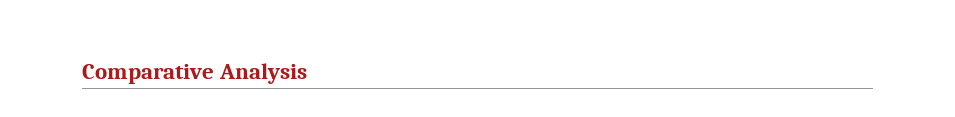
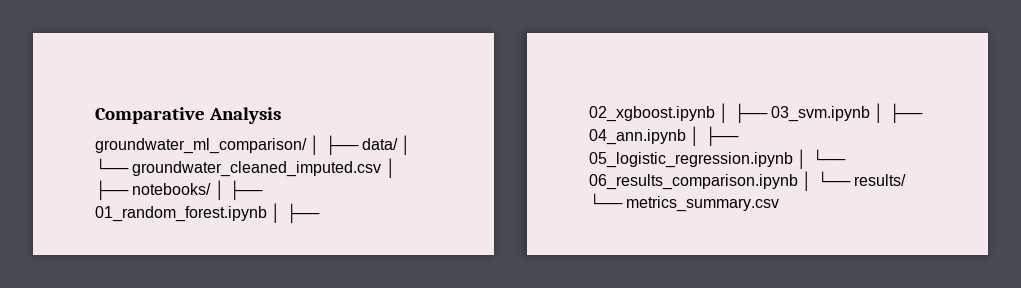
(308, 73) none -> [95,135,412,156] [95,158,396,178] [95,180,263,201] [95,203,320,224] [589,103,923,124] [589,126,739,147] [589,149,846,169] [589,171,906,191] [589,193,780,212] // groundwater_ml_comparison/ │ ├── data/ │ └── groundwater_cleaned_imputed.csv │ ├── notebooks/ │ ├── 01_random_forest.ipynb │ ├── 02_xgboost.ipynb │ ├── 03_svm.ipynb │ ├── 04_ann.ipynb │ ├── 05_logistic_regression.ipynb │ └── 06_results_comparison.ipynb │ └── results/ └── metrics_summary.csv

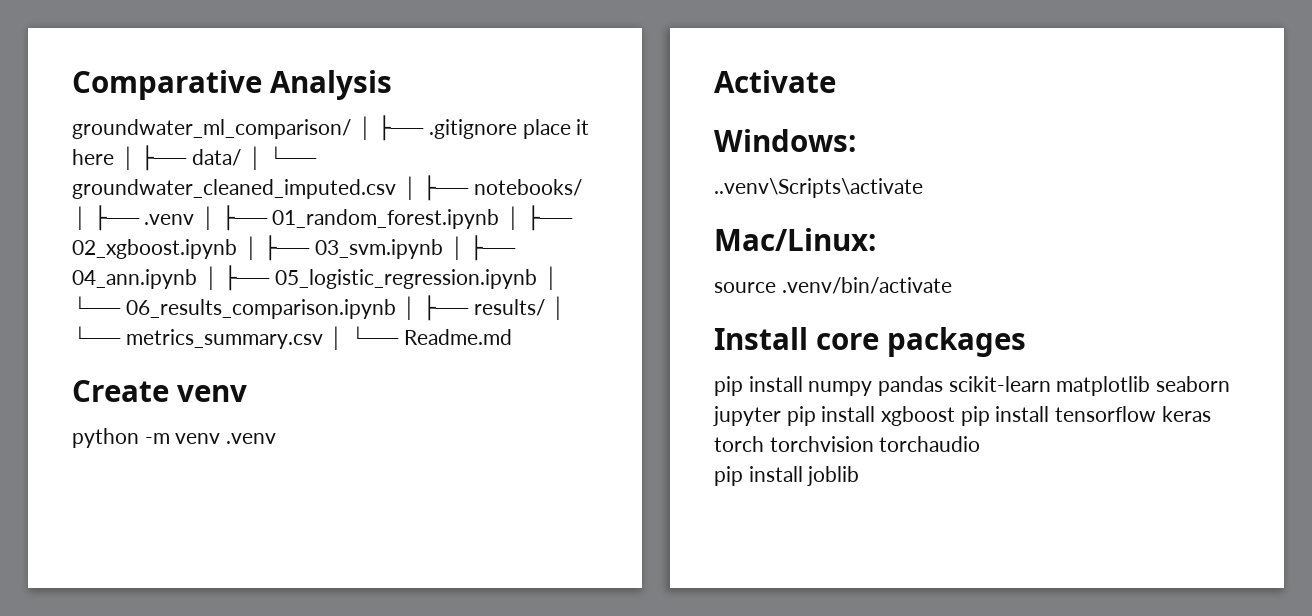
(359, 145) none -> [429,119,590,139] [72,145,188,171] .gitignore place it here │ ├──
(263, 190) none -> [144,205,268,231] .venv │ ├──
[816,171,906,186] [589,193,780,212] └── results/ └── metrics_summary.csv -> [423,295,567,321] [72,326,512,350] [72,380,247,402] [72,428,277,448] [714,70,836,93] [714,129,856,152] [714,178,923,198] [714,228,876,251] [714,277,952,294] [714,327,1026,357] [714,376,1231,396] [713,406,1211,426] [714,436,981,452] [714,466,860,486] ├── results/ │ └── metrics_summary.csv │ └── Readme.md // Create venv // python -m venv .venv // Activate // Windows: // ..venv\Scripts\activate // Mac/Linux: // source .venv/bin/activate // Install core packages // pip install numpy pandas scikit-learn matplotlib seaborn jupyter pip install xgboost pip install tensorflow keras torch torchvision torchaudio // pip install joblib

